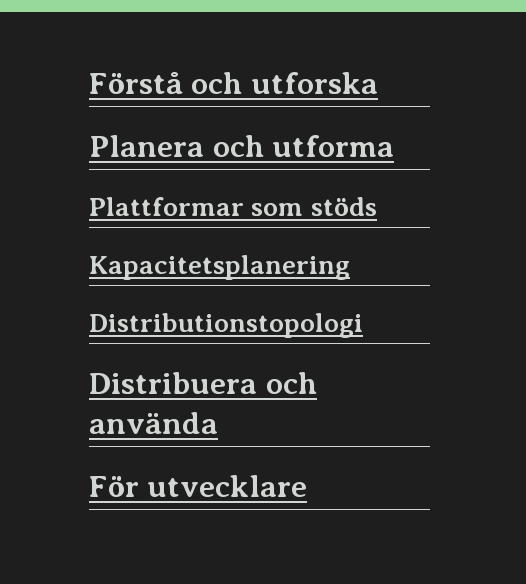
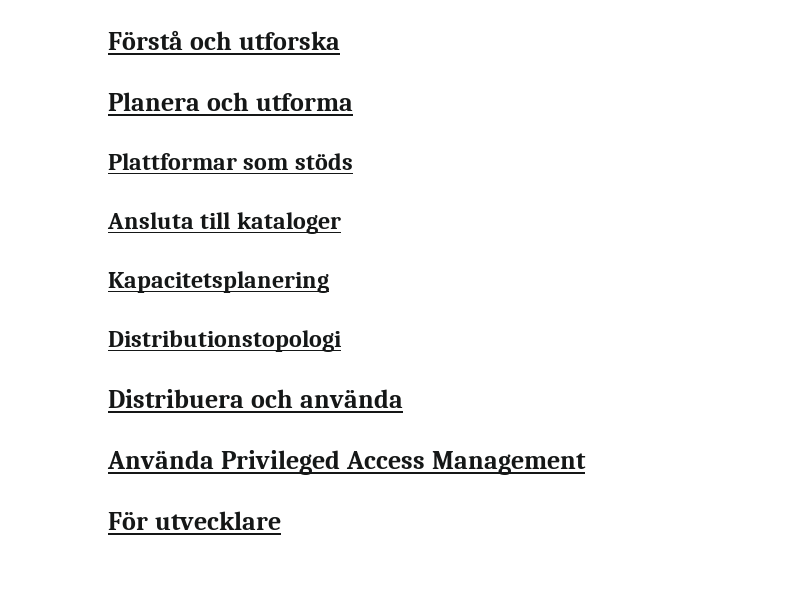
(377, 206) none -> [107,212,341,234] // Ansluta till kataloger
(218, 423) none -> [107,450,587,475] // Använda Privileged Access Management

